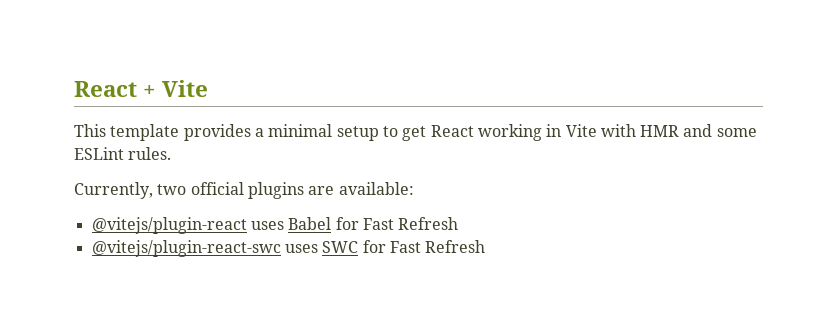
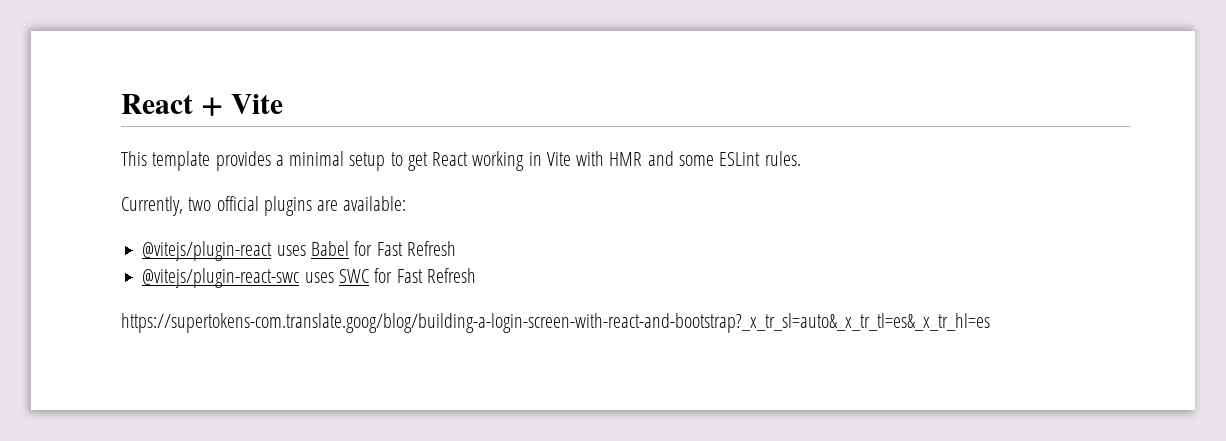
(486, 246) none -> [121,313,990,333] // https://supertokens-com.translate.goog/blog/building-a-login-screen-with-react-and-bootstrap?_x_tr_sl=auto&_x_tr_tl=es&_x_tr_hl=es

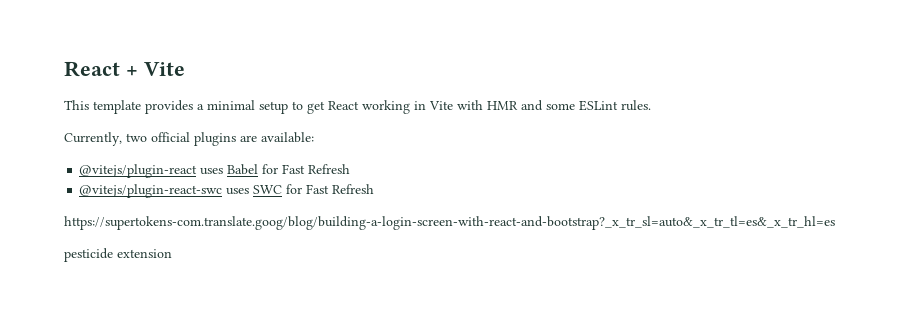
(990, 323) none -> [64,248,172,262] // pesticide extension

